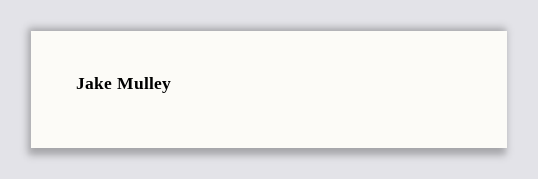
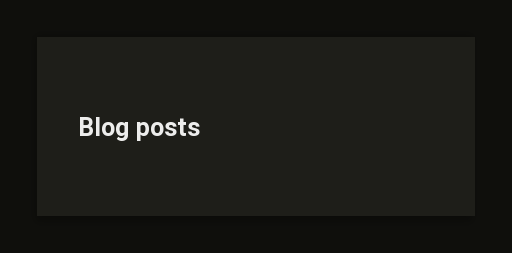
[76,77,171,93] Jake Mulley -> [78,117,200,141] Blog posts

